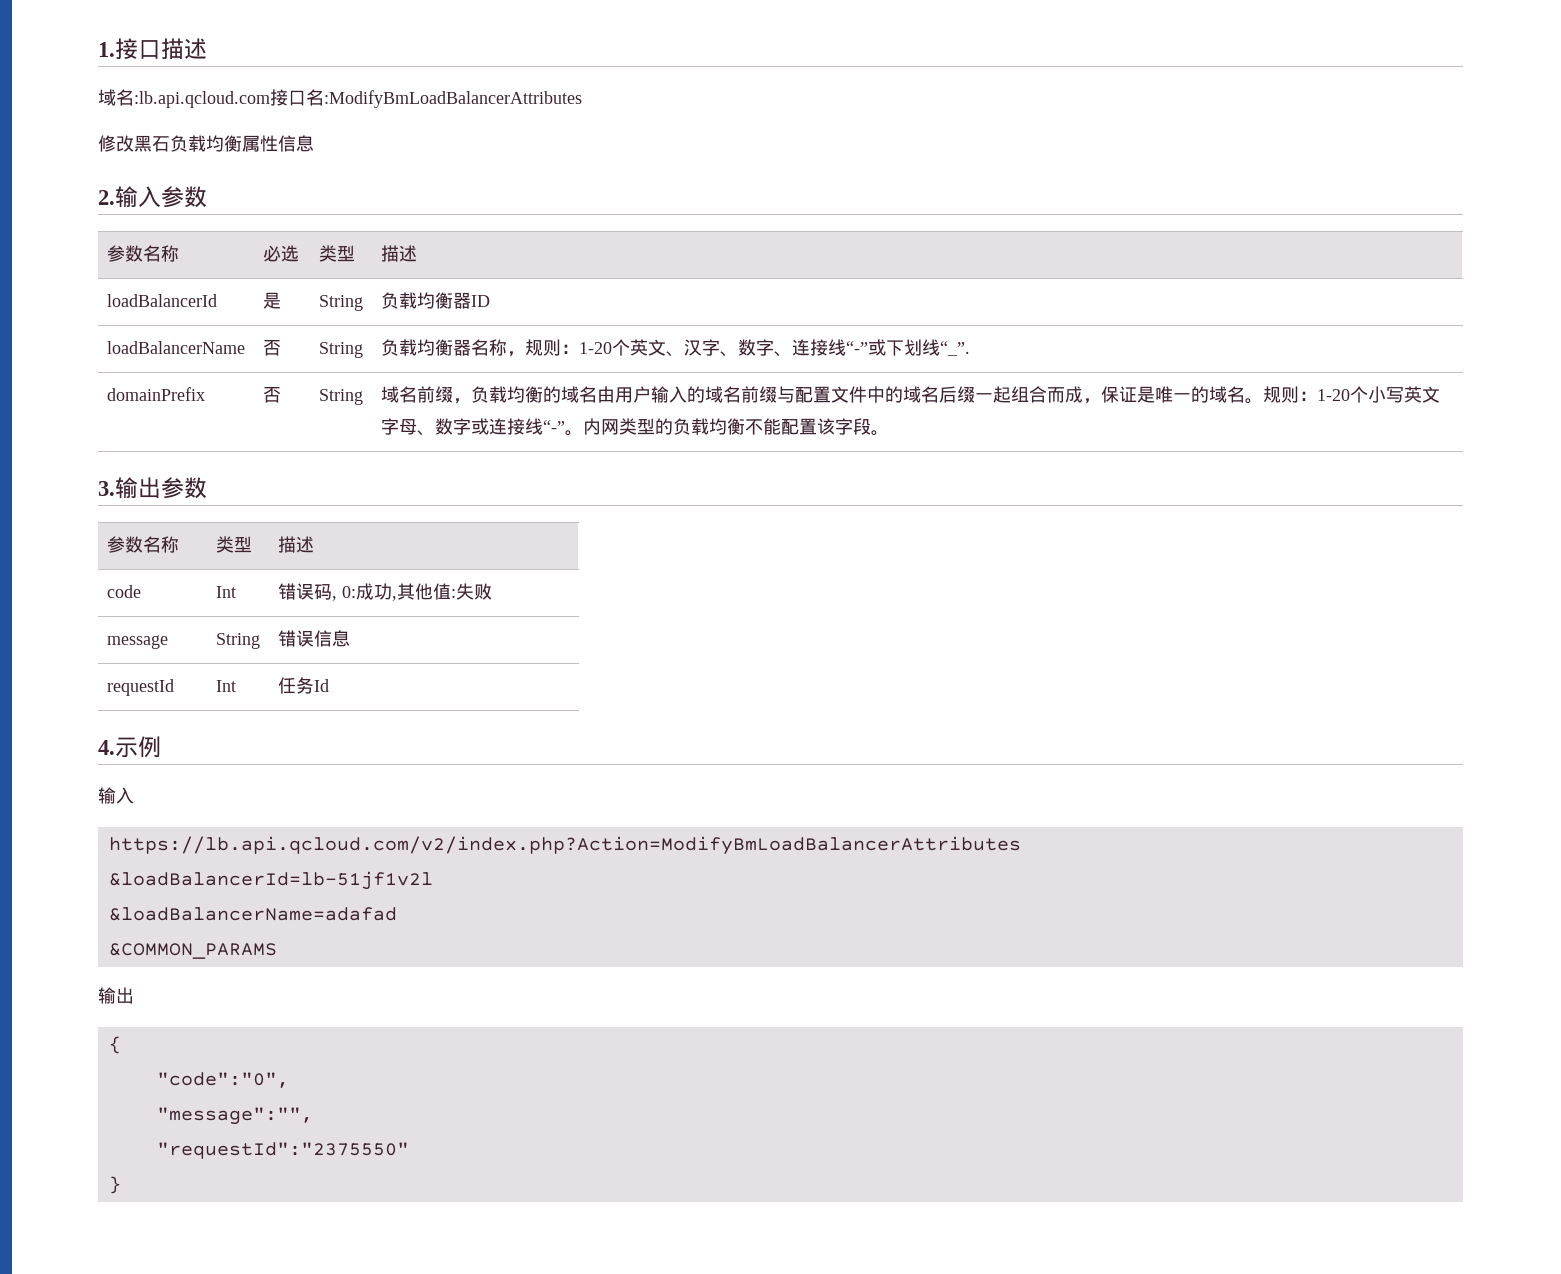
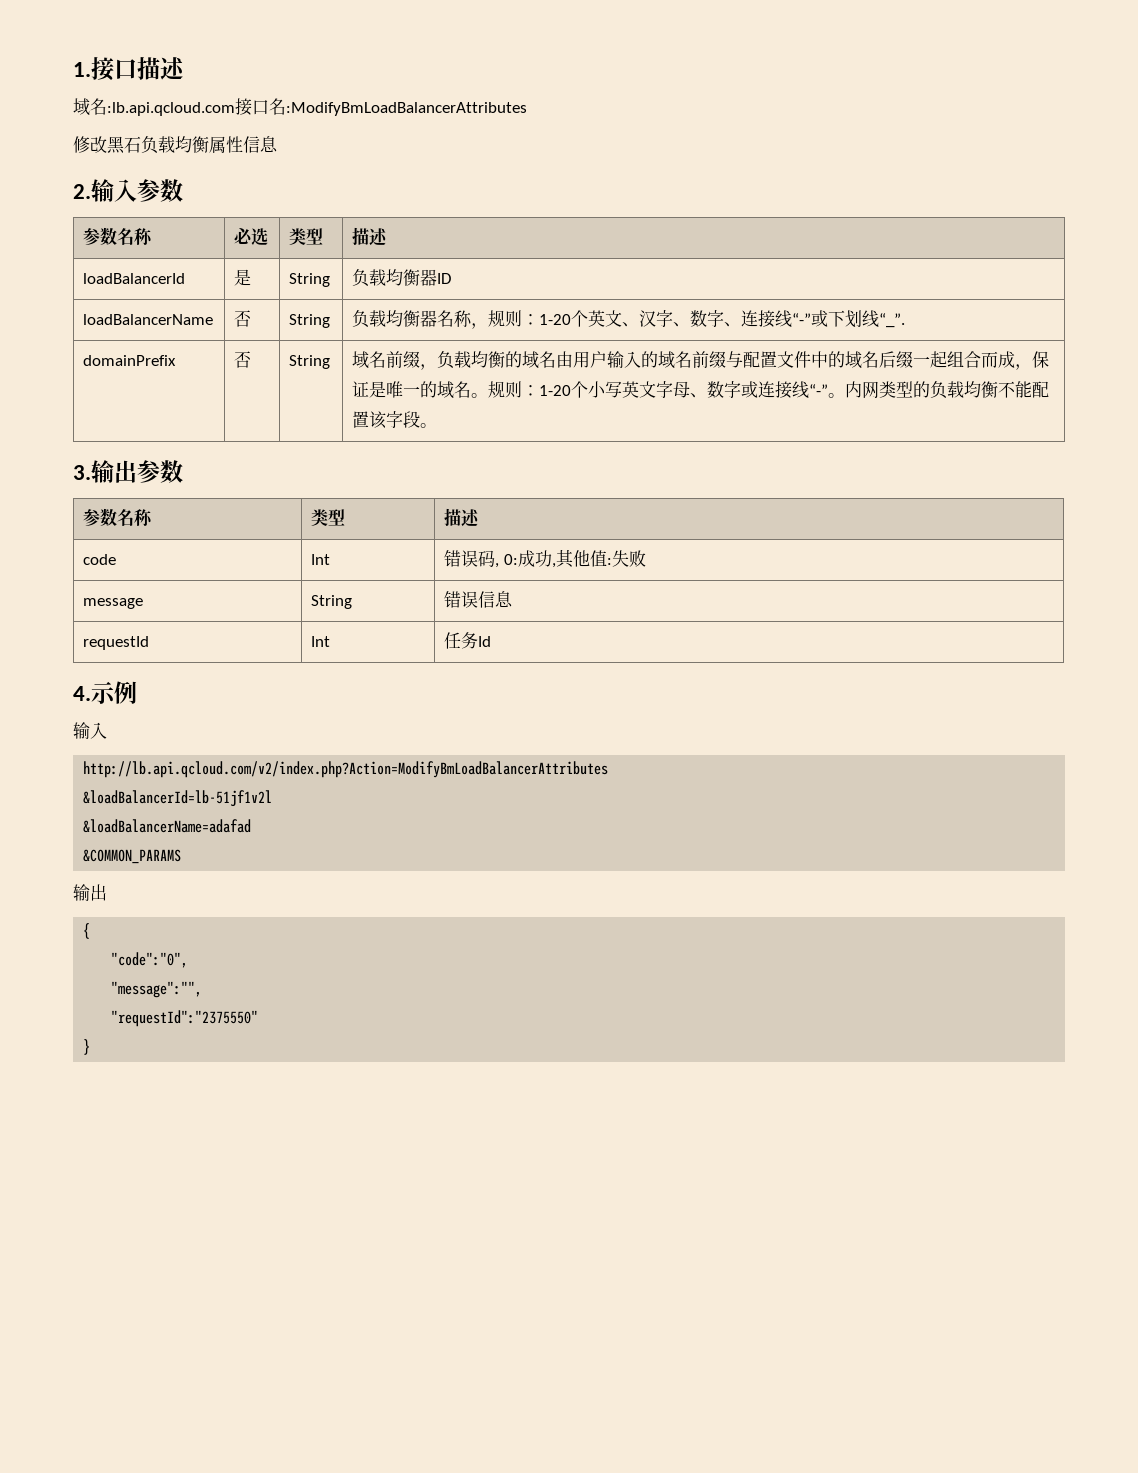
[108,836,1021,855] https://lb.api.qcloud.com/v2/index.php?Action=ModifyBmLoadBalancerAttributes -> [83,761,609,778] http://lb.api.qcloud.com/v2/index.php?Action=ModifyBmLoadBalancerAttributes

